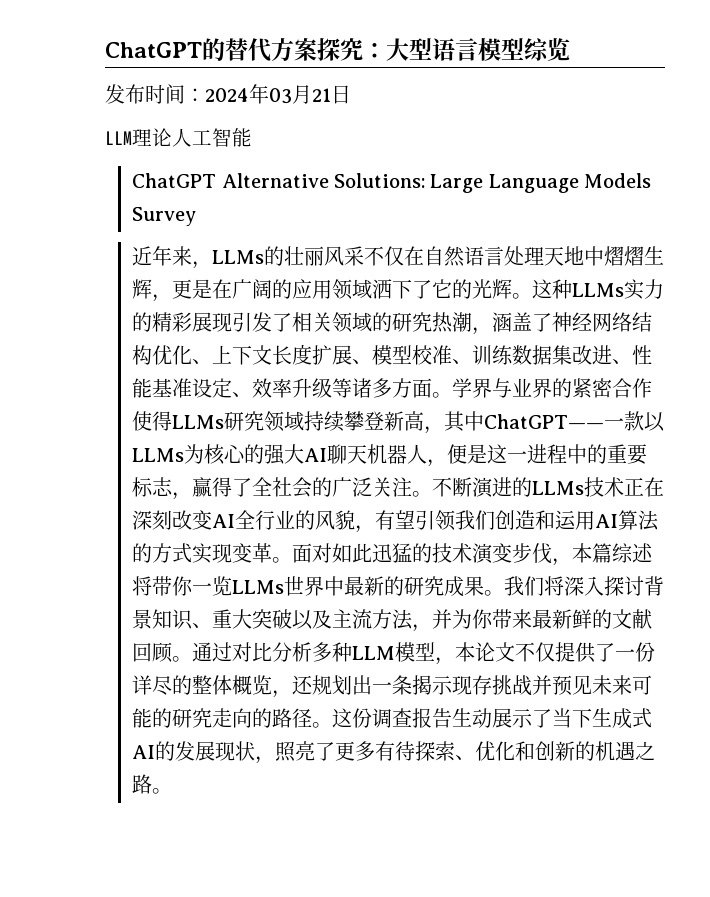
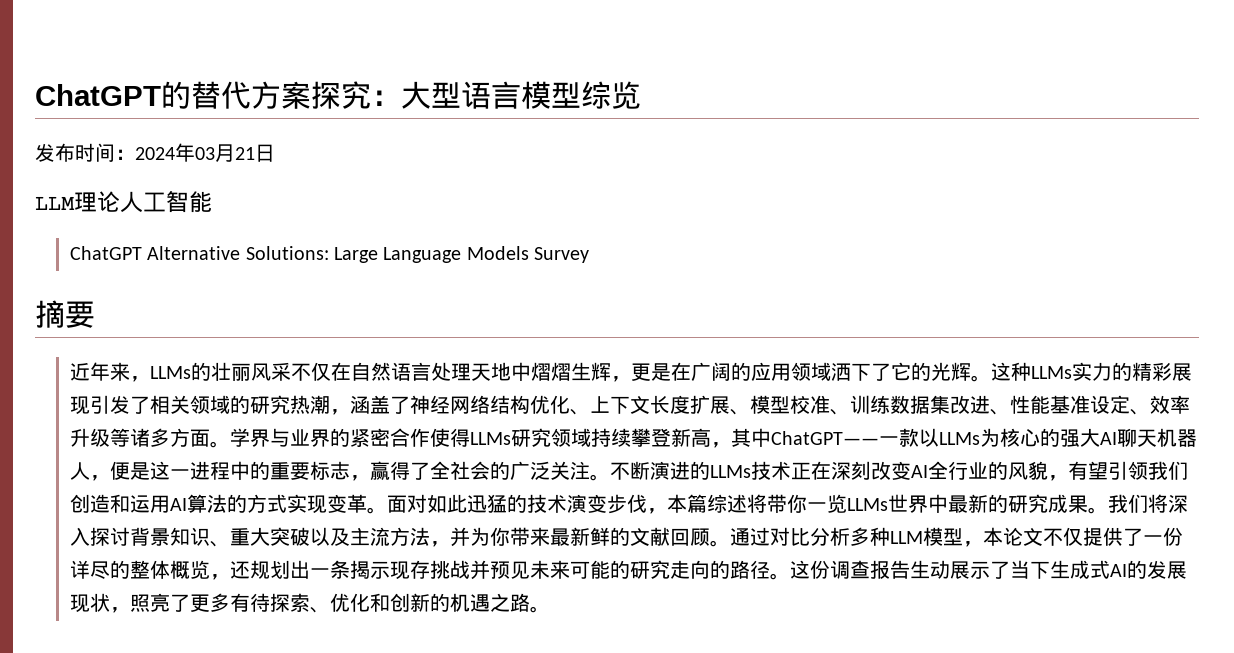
(197, 216) none -> [35,300,95,328] // 摘要

